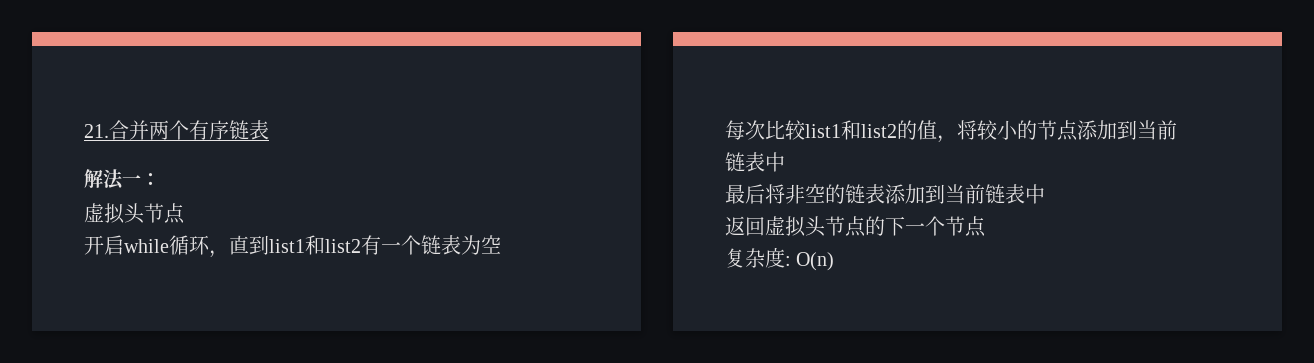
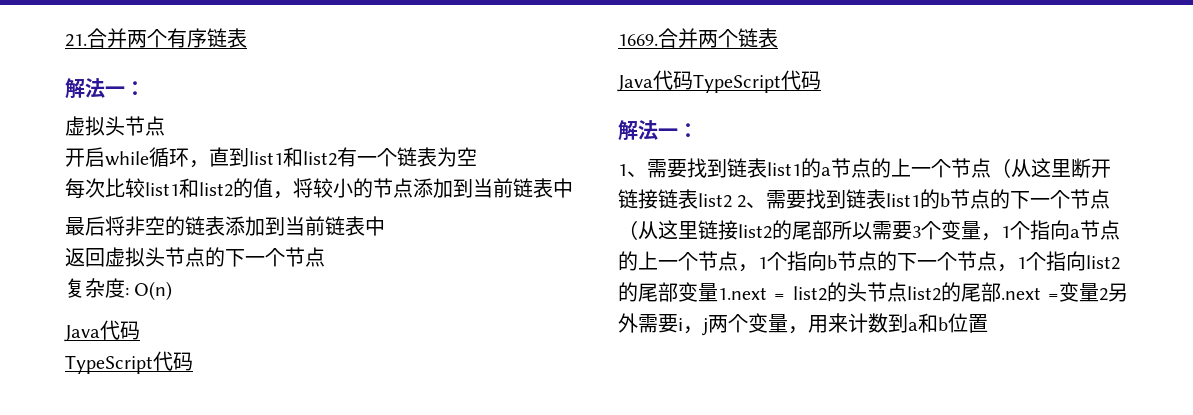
(835, 261) none -> [64,320,140,342] [65,351,193,374] [618,28,778,48] [617,70,821,93] [618,120,698,141] [618,158,1111,178] [618,189,1111,209] [618,220,1120,241] [618,251,1120,272] [618,282,1128,302] [618,313,988,336] // Java代码 // TypeScript代码 // 1669.合并两个链表 // Java代码TypeScript代码 // 解法一： // 1、需要找到链表list1的a节点的上一个节点（从这里断开链接链表list2 2、需要找到链表list1的b节点的下一个节点（从这里链接list2的尾部所以需要3个变量，1个指向a节点的上一个节点，1个指向b节点的下一个节点，1个指向list2的尾部变量1.next = list2的头节点list2的尾部.next =变量2另外需要i，j两个变量，用来计数到a和b位置

